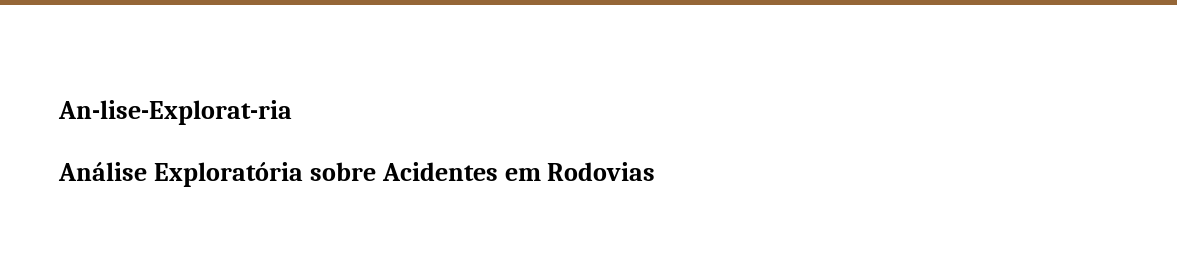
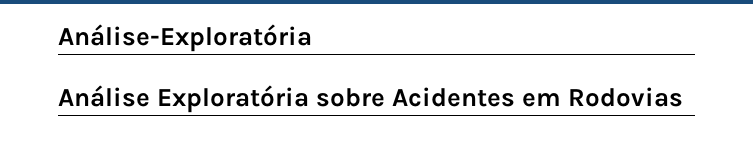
[58,100,292,125] An-lise-Explorat-ria -> [58,24,312,52] Análise-Exploratória

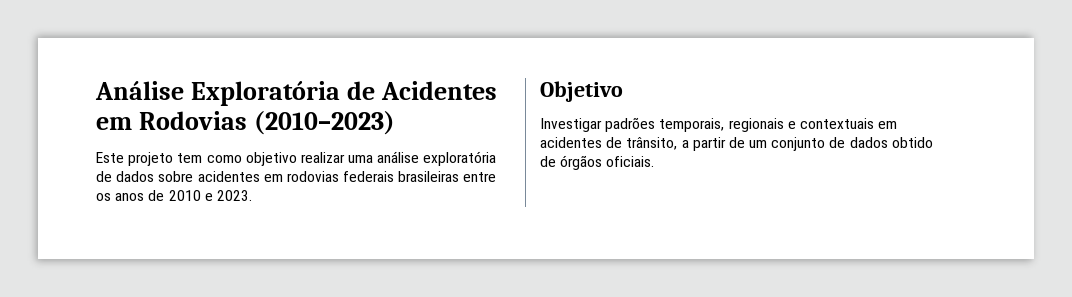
[58,24,312,52] Análise-Exploratória // -> (95, 90) none
[316,88,386,107] sobre -> [346,81,375,100] de
(684, 97) none -> [253,111,395,135] [96,151,497,166] [96,171,497,182] [96,190,252,201] [540,81,623,102] [540,117,898,132] [540,137,933,151] [540,155,655,170] (2010–2023) // Este projeto tem como objetivo realizar uma análise exploratória de dados sobre acidentes em rodovias federais brasileiras entre os anos de 2010 e 2023. // Objetivo // Investigar padrões temporais, regionais e contextuais em acidentes de trânsito, a partir de um conjunto de dados obtido de órgãos oficiais.

